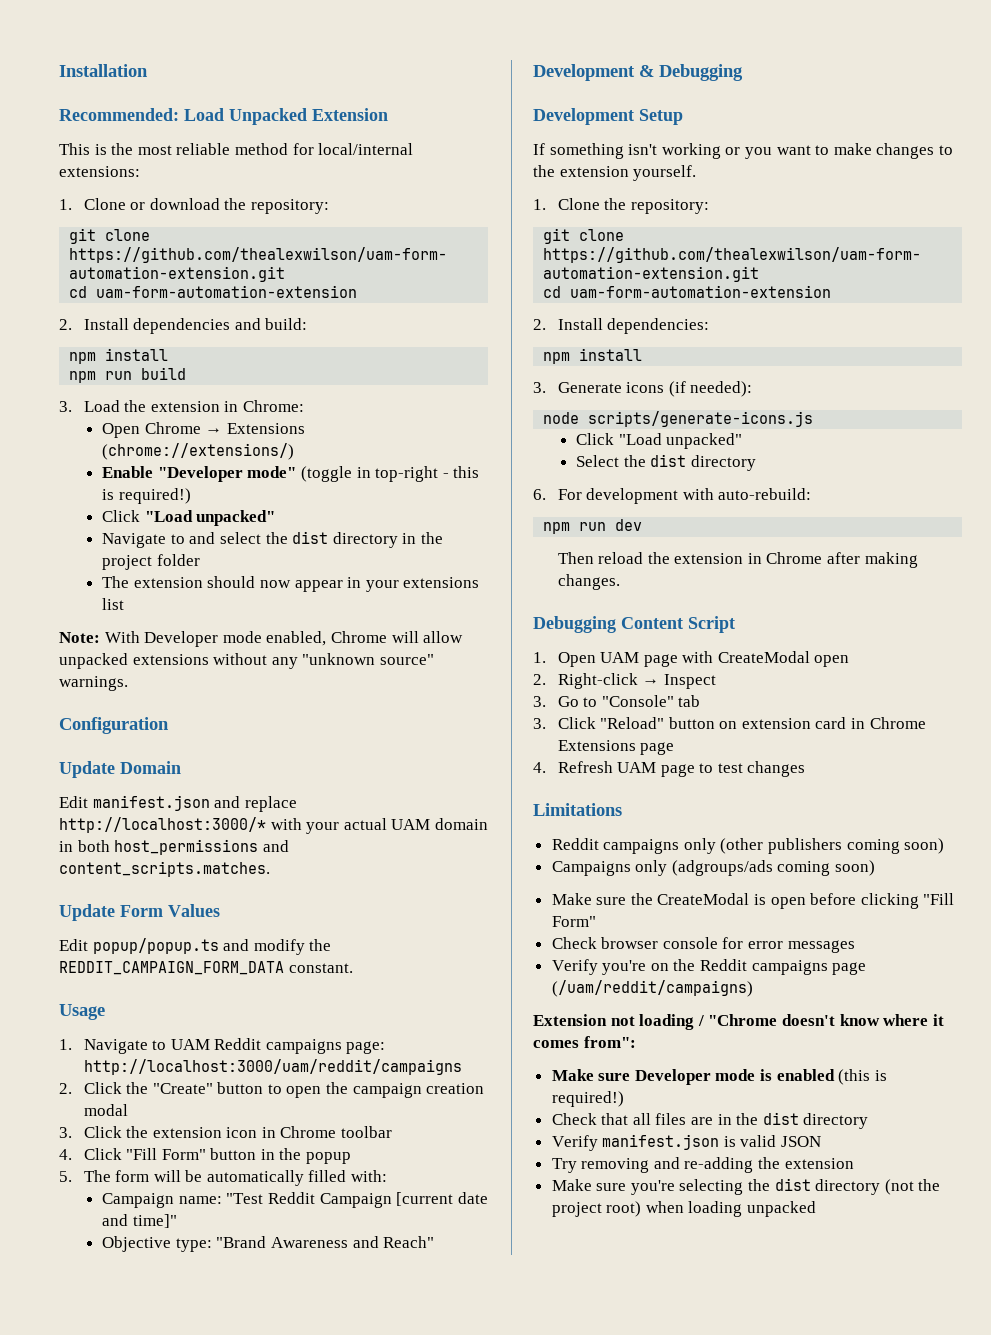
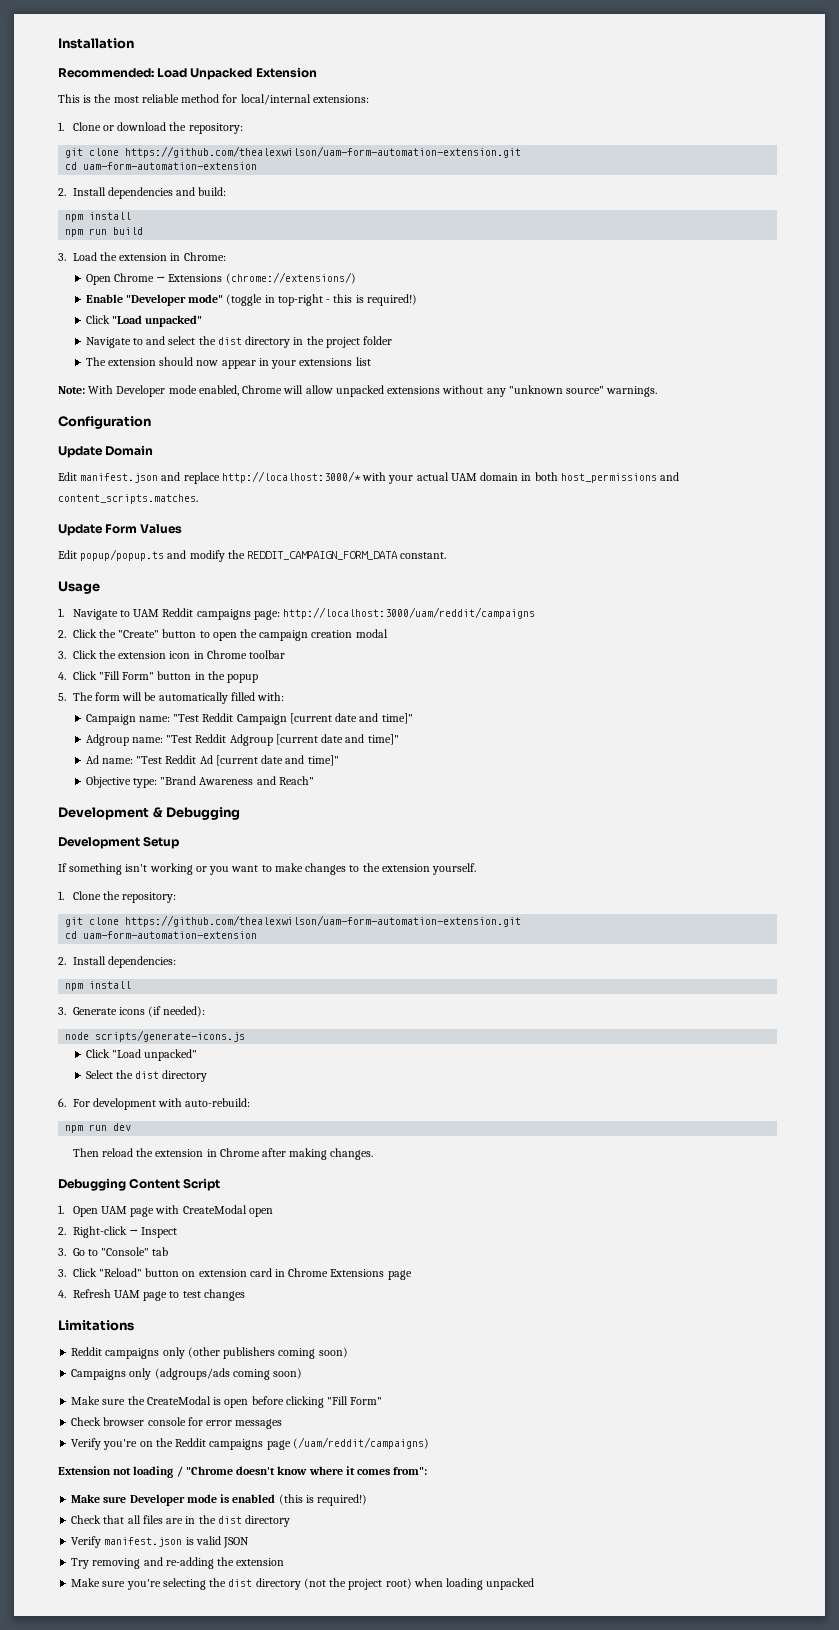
(177, 1221) none -> [85,734,399,746] [85,755,339,766] // Adgroup name: "Test Reddit Adgroup [current date and time]" // Ad name: "Test Reddit Ad [current date and time]"

